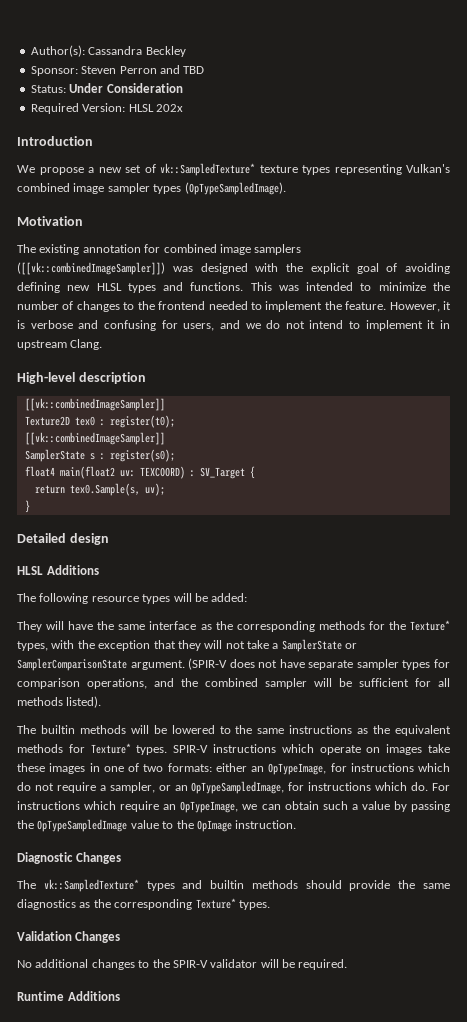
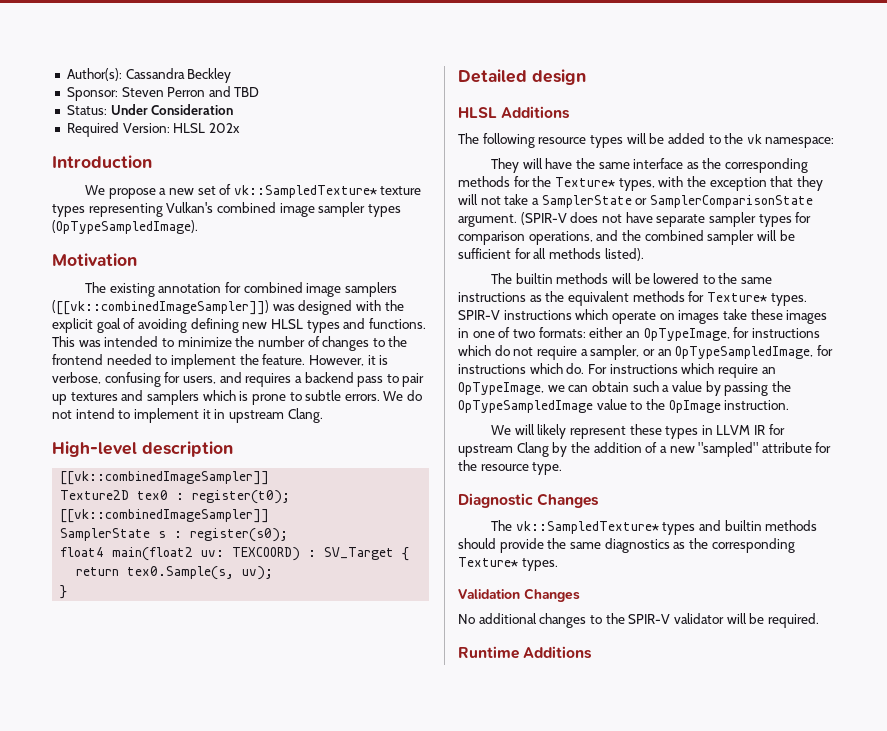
[30,320,99,329] verbose and -> [52,372,101,384] verbose,
[245,323,261,329] we -> [245,372,425,387] [52,390,404,405] requires a backend pass to pair up textures and samplers which is prone to subtle errors. We
[211,593,248,602] added: -> [667,133,835,148] added to the vk namespace:
(297, 824) none -> [490,424,785,439] [458,442,832,457] [458,460,563,475] // We will likely represent these types in LLVM IR for upstream Clang by the addition of a new "sampled" attribute for the resource type.

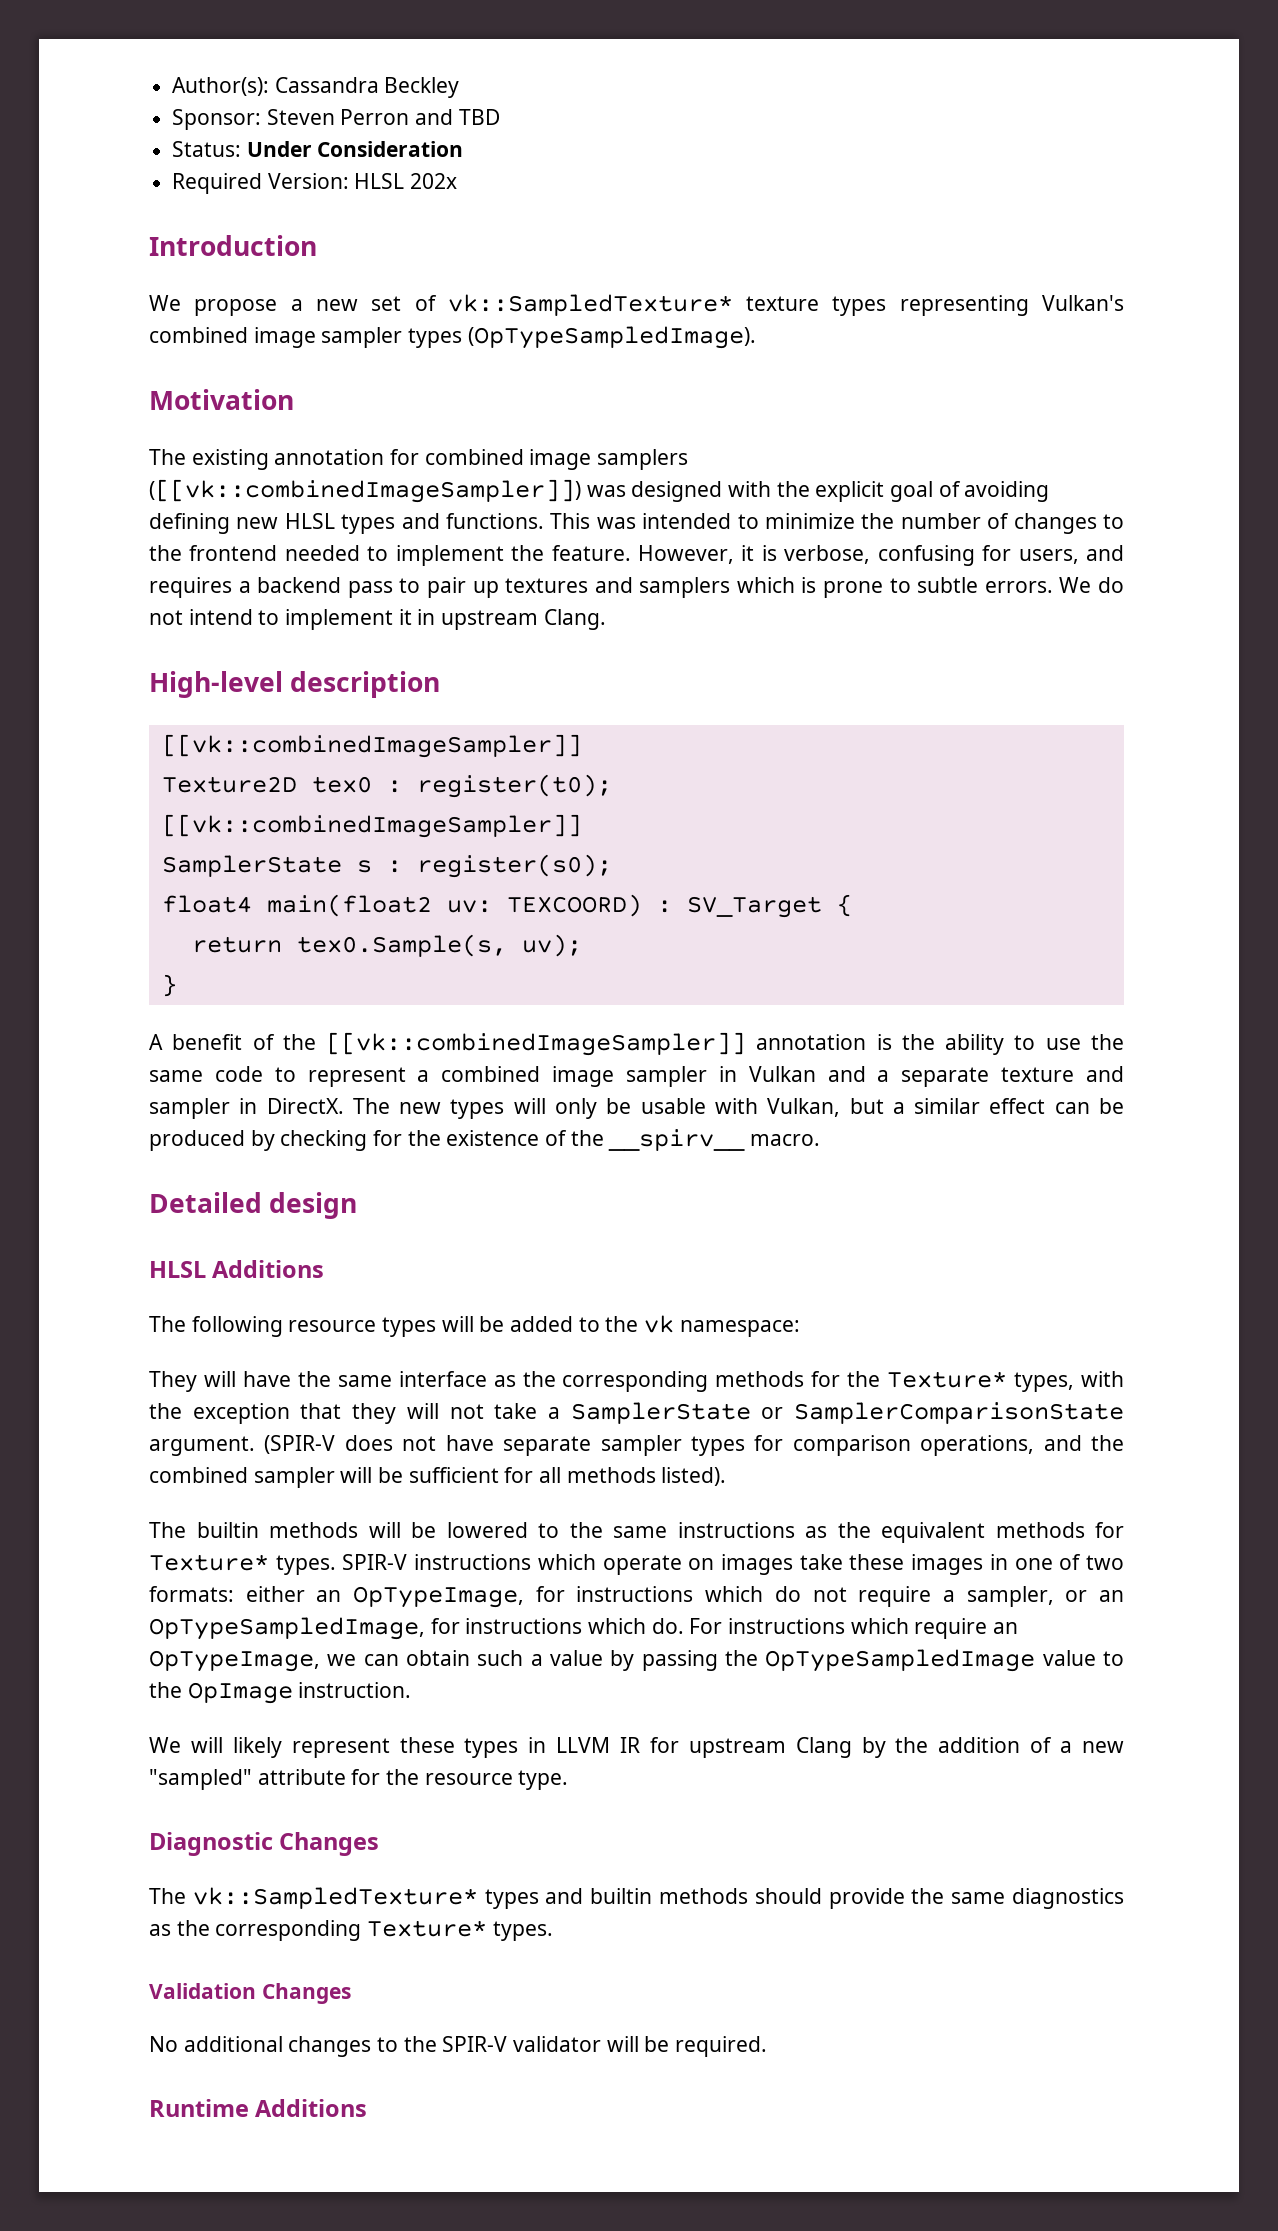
(68, 592) none -> [149,1032,1124,1056] [149,1066,1124,1087] [149,1098,1124,1119] [149,1129,821,1151] // A benefit of the [[vk::combinedImageSampler]] annotation is the ability to use the same code to represent a combined image sampler in Vulkan and a separate texture and sampler in DirectX. The new types will only be usable with Vulkan, but a similar effect can be produced by checking for the existence of the __spirv__ macro.

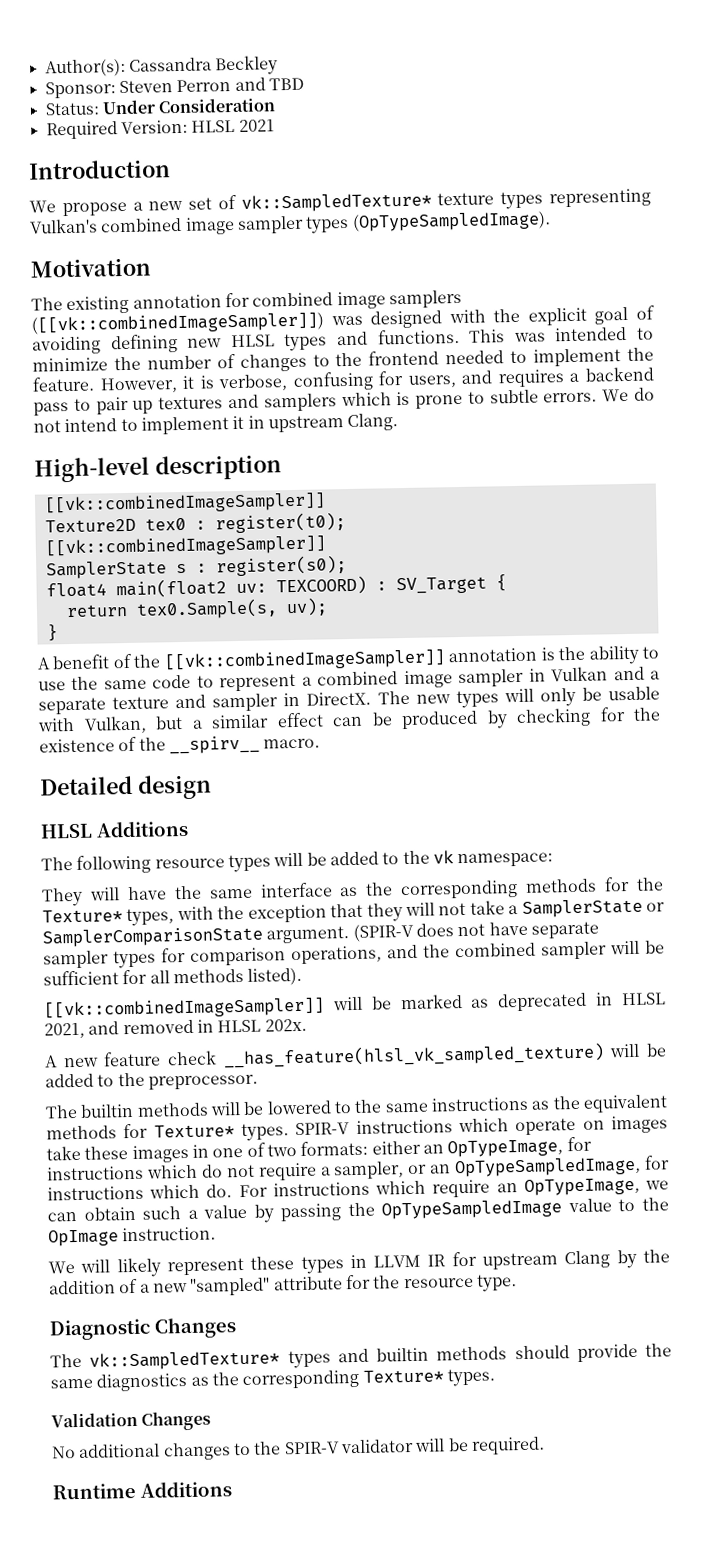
[410,173,458,189] 202x -> [238,119,275,132] 2021
(727, 1476) none -> [44,992,666,1020] [44,1018,307,1039] [44,1042,667,1069] [45,1072,258,1090] // [[vk::combinedImageSampler]] will be marked as deprecated in HLSL 2021, and removed in HLSL 202x. // A new feature check __has_feature(hlsl_vk_sampled_texture) will be added to the preprocessor.

